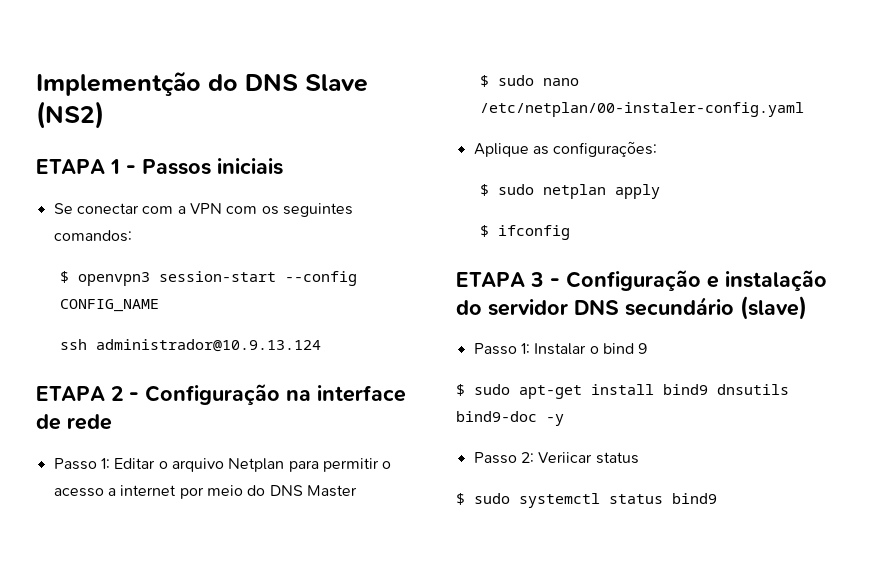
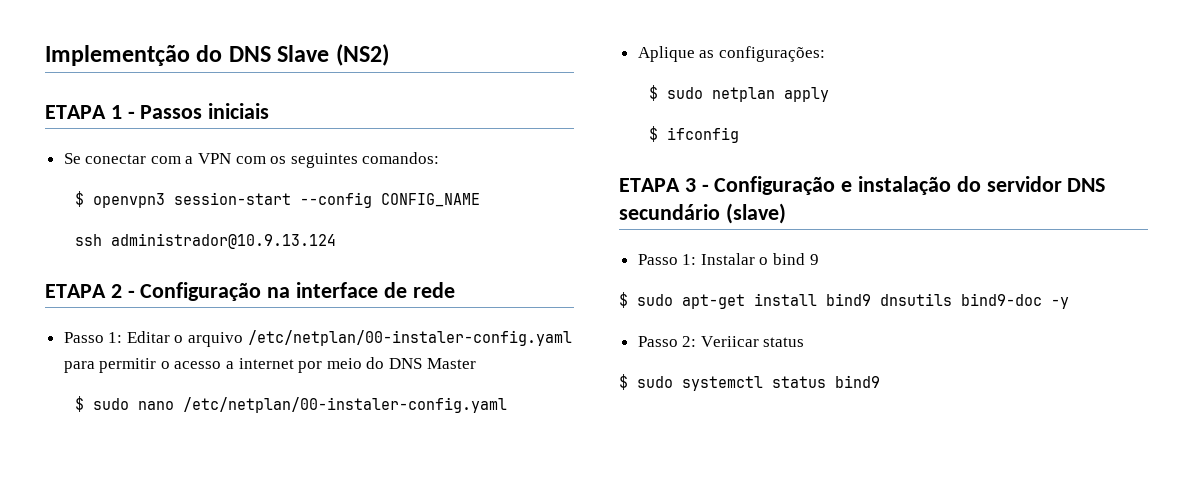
[228,458,285,472] Netplan -> [247,330,572,346] /etc/netplan/00-instaler-config.yaml

